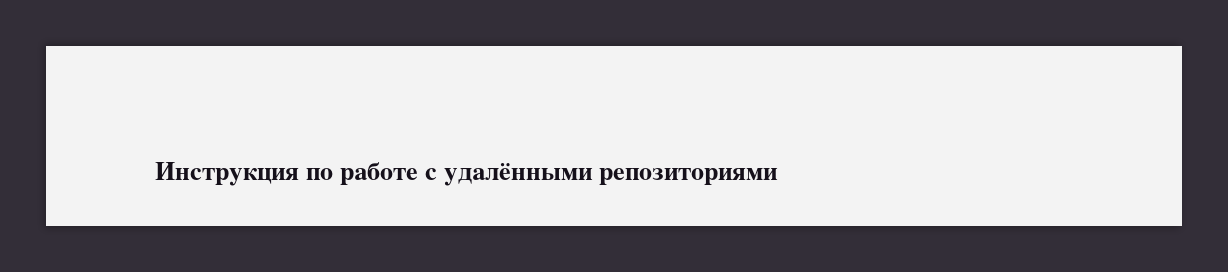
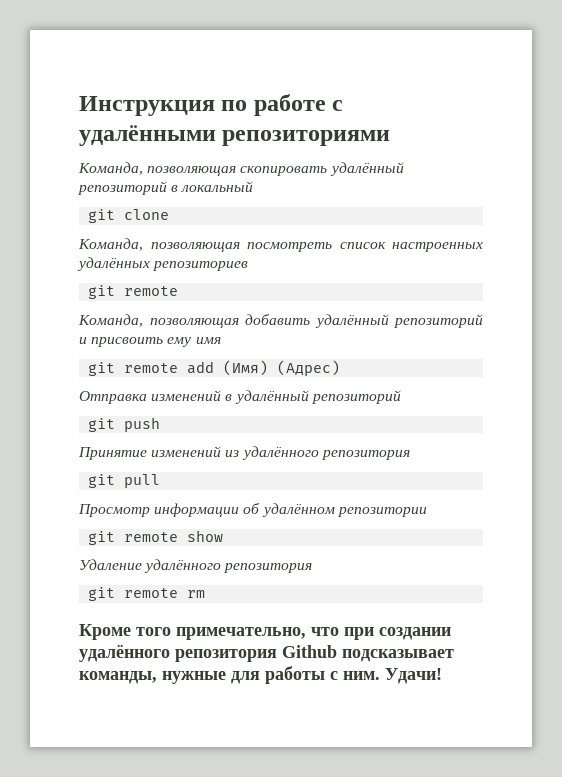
(779, 176) none -> [78,162,404,176] [78,181,254,195] [88,209,170,223] [78,238,483,252] [77,257,249,271] [88,285,179,299] [78,314,483,328] [79,337,221,347] [88,360,341,376] [79,390,401,404] [88,417,161,432] [78,446,410,460] [88,474,161,488] [78,503,427,517] [88,530,224,545] [79,559,313,573] [88,587,206,601] [79,624,451,640] [79,644,454,662] [79,666,442,684] // Команда, позволяющая скопировать удалённый репозиторий в локальный // git clone // Команда, позволяющая посмотреть список настроенных удалённых репозиториев // git remote // Команда, позволяющая добавить удалённый репозиторий и присвоить ему имя // git remote add (Имя) (Адрес) // Отправка изменений в удалённый репозиторий // git push // Принятие изменений из удалённого репозитория // git pull // Просмотр информации об удалённом репозитории // git remote show // Удаление удалённого репозитория // git remote rm // Кроме того примечательно, что при создании удалённого репозитория Github подсказывает команды, нужные для работы с ним. Удачи!

